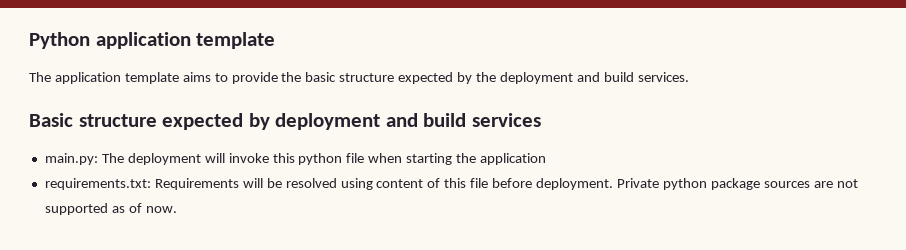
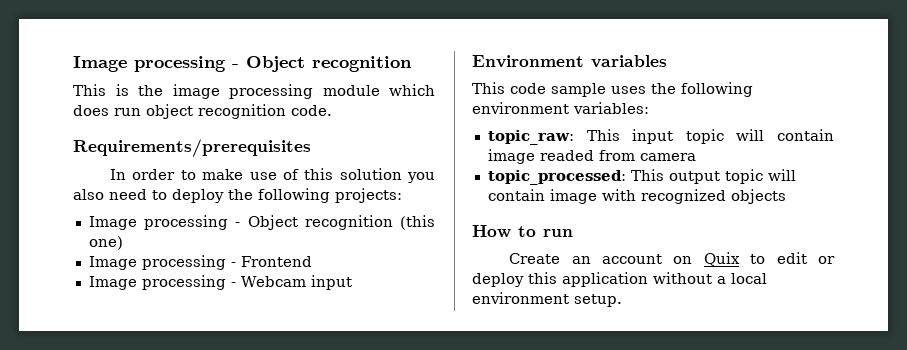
[29,32,276,49] [29,72,689,84] [29,113,541,130] [44,153,547,165] [44,178,858,190] [44,203,177,215] Python application template // The application template aims to provide the basic structure expected by the deployment and build services. // Basic structure expected by deployment and build services // main.py: The deployment will invoke this python file when starting the application // requirements.txt: Requirements will be resolved using content of this file before deployment. Private python package sources are not supported as of now. -> [73,56,412,72] [73,84,435,99] [73,104,332,119] [73,139,311,158] [110,168,435,183] [73,188,402,203] [88,215,436,230] [88,236,123,250] [88,255,312,270] [88,275,352,290] [472,55,667,68] [472,82,753,97] [472,102,649,114] [487,129,834,145] [487,149,696,164] [487,169,796,185] [487,189,786,204] [472,225,573,238] [509,252,835,266] [472,272,767,287] [472,292,622,307] Image processing - Object recognition // This is the image processing module which does run object recognition code. // Requirements/prerequisites // In order to make use of this solution you also need to deploy the following projects: // Image processing - Object recognition (this one) // Image processing - Frontend // Image processing - Webcam input // Environment variables // This code sample uses the following environment variables: // topic_raw: This input topic will contain image readed from camera // topic_processed: This output topic will contain image with recognized objects // How to run // Create an account on Quix to edit or deploy this application without a local environment setup.

